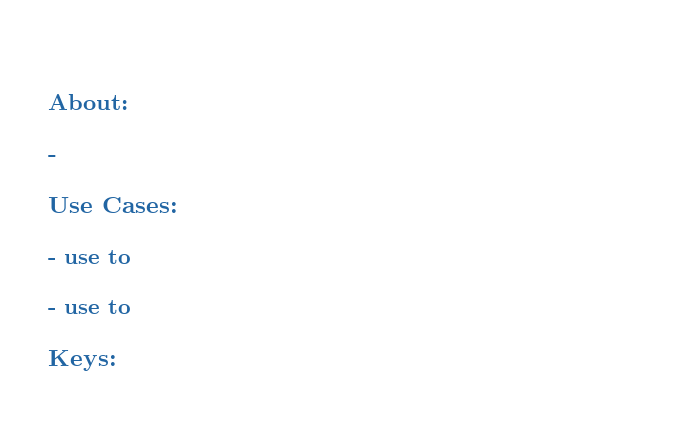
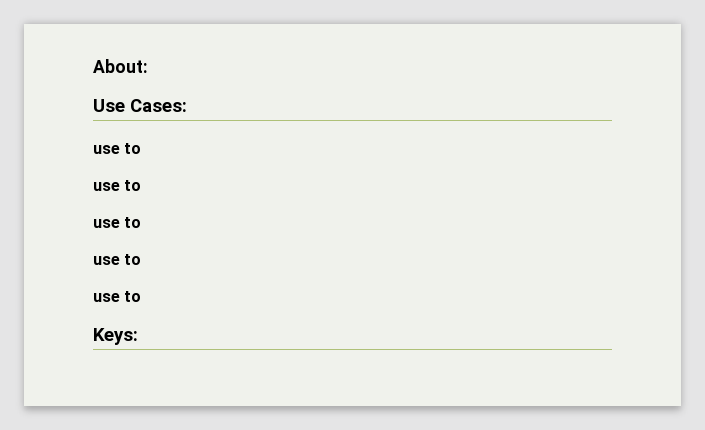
[48,155,57,161] // - -> (148, 66) none
[48,250,131,264] [48,308,56,314] - use to // - -> [93,143,142,154] [93,180,142,191] [93,217,142,228] [93,254,142,265] use to // use to // use to // use to //

